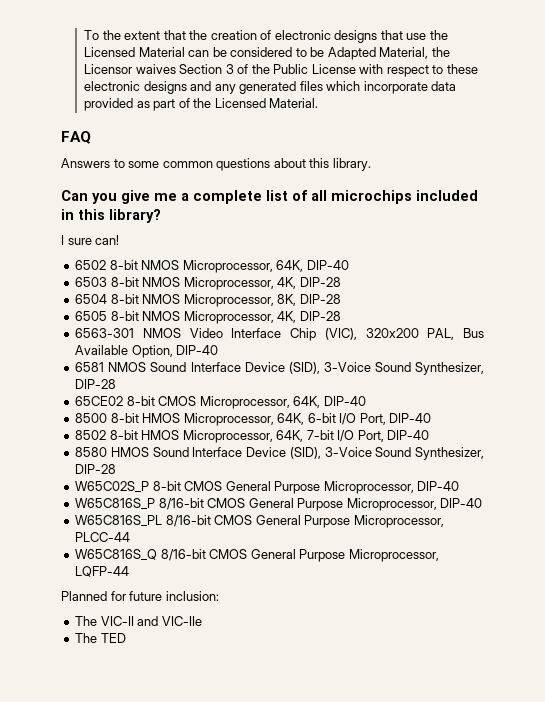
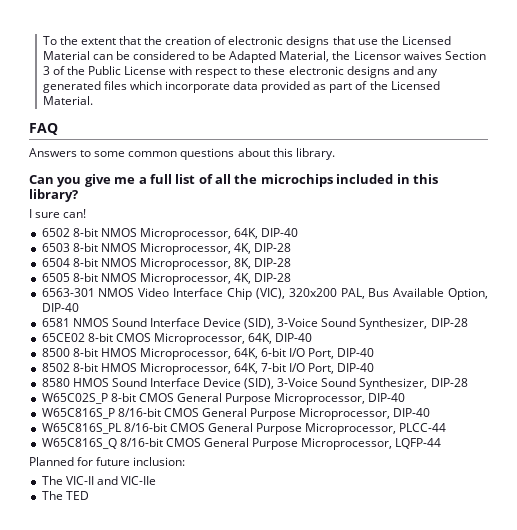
[193,190,262,204] complete -> [149,174,172,184] full
(327, 195) none -> [234,174,258,184] the

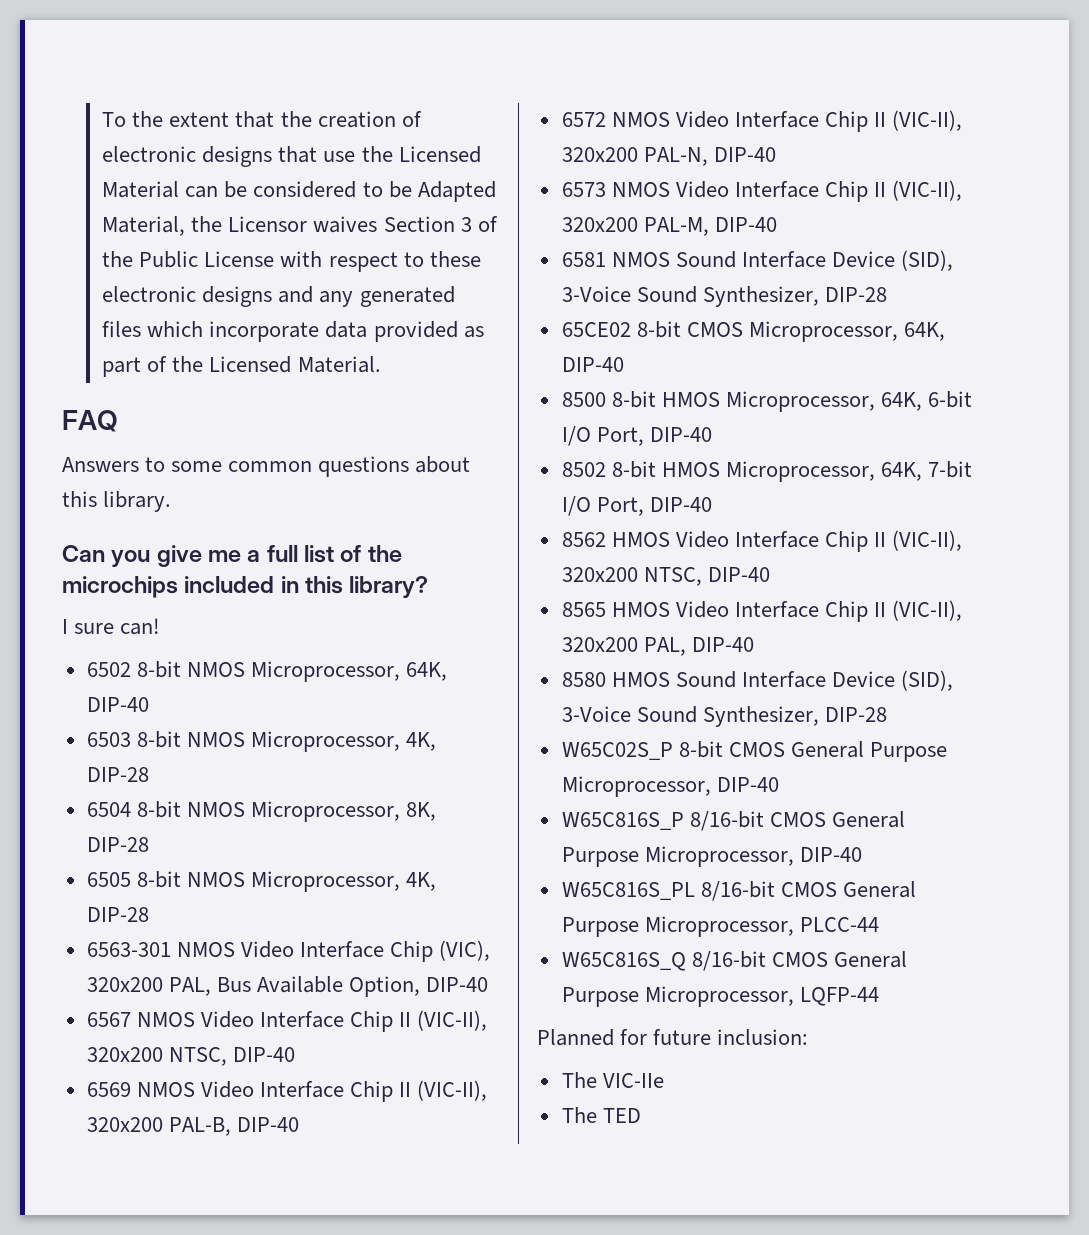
[215,174,231,184] all -> (362, 553) none
(79, 307) none -> [86,1010,488,1032] [86,1047,295,1066] [86,1080,488,1102] [86,1117,299,1136] [561,110,963,132] [561,147,776,166] [561,180,963,202] [561,217,777,236] // 6567 NMOS Video Interface Chip II (VIC-II), 320x200 NTSC, DIP-40 // 6569 NMOS Video Interface Chip II (VIC-II), 320x200 PAL-B, DIP-40 // 6572 NMOS Video Interface Chip II (VIC-II), 320x200 PAL-N, DIP-40 // 6573 NMOS Video Interface Chip II (VIC-II), 320x200 PAL-M, DIP-40
(375, 367) none -> [561,530,963,552] [561,567,770,586] [561,600,963,622] [561,637,754,656] // 8562 HMOS Video Interface Chip II (VIC-II), 320x200 NTSC, DIP-40 // 8565 HMOS Video Interface Chip II (VIC-II), 320x200 PAL, DIP-40
[65,476,118,485] VIC-II and -> (597, 1080) none

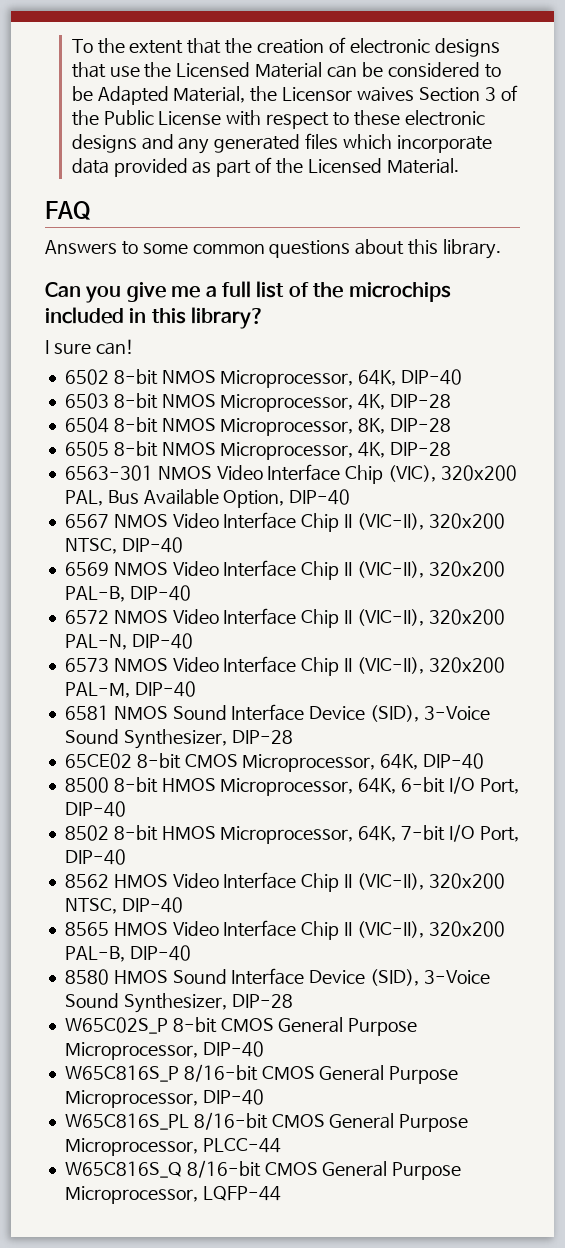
[643,637,686,656] PAL, -> [64,946,125,962] PAL-B,
[537,1029,809,1046] [561,1072,664,1088] [561,1107,641,1123] // Planned for future inclusion: // The VIC-IIe // The TED -> (281, 1193) none

